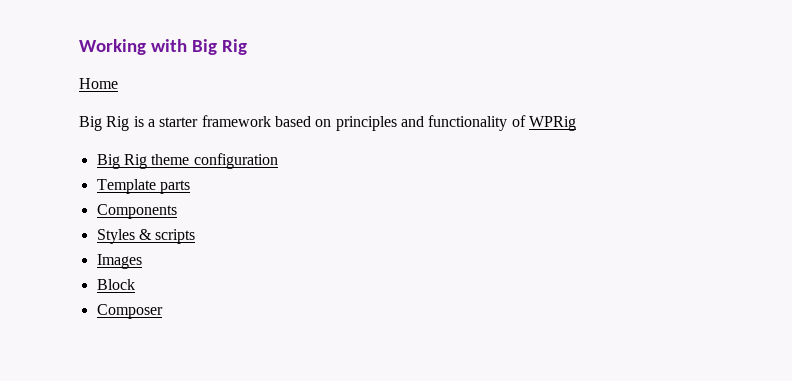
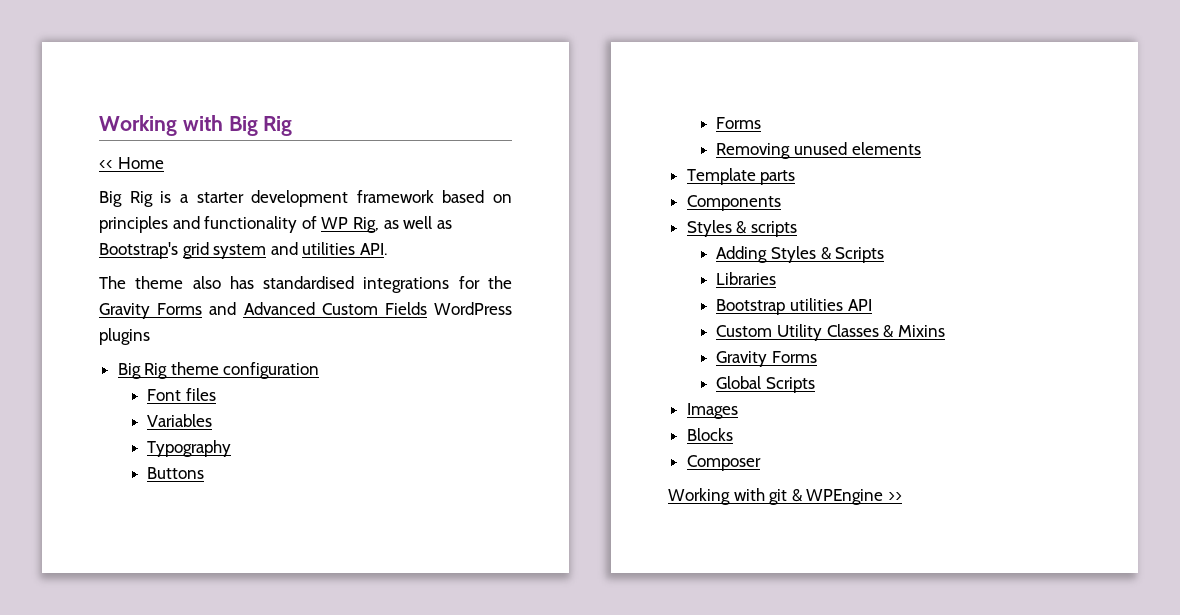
(247, 47) none -> [99,160,113,169] <<
(199, 122) none -> [251,190,349,207] development
[528,116,576,131] [96,153,278,169] WPRig // Big Rig theme configuration -> [321,216,452,233] [99,242,387,259] [99,276,512,293] [99,302,512,319] [99,328,150,345] [117,362,320,379] [147,388,217,401] [147,414,213,427] [147,440,232,457] [147,467,205,479] [716,117,762,129] [716,142,921,159] WP Rig, as well as Bootstrap's grid system and utilities API. // The theme also has standardised integrations for the Gravity Forms and Advanced Custom Fields WordPress plugins // Big Rig theme configuration // Font files // Variables // Typography // Buttons // Forms // Removing unused elements
(196, 236) none -> [716,246,885,263] [716,272,777,285] [716,298,872,315] [716,324,945,341] [716,351,818,367] [716,376,816,393] // Adding Styles & Scripts // Libraries // Bootstrap utilities API // Custom Utility Classes & Mixins // Gravity Forms // Global Scripts
[96,279,135,290] Block -> [686,428,733,441] Blocks
(163, 311) none -> [668,488,902,505] // Working with git & WPEngine >>

